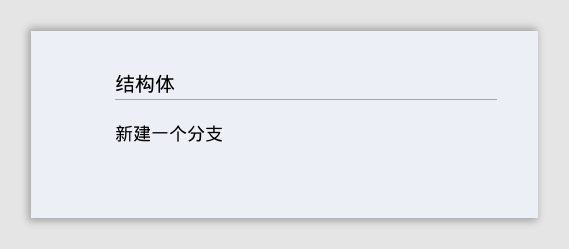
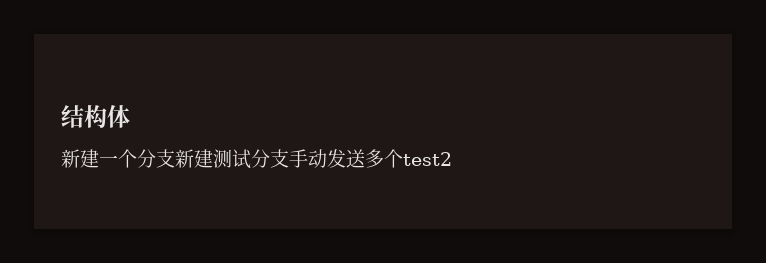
(223, 133) none -> [175,149,452,169] 新建测试分支手动发送多个test2

